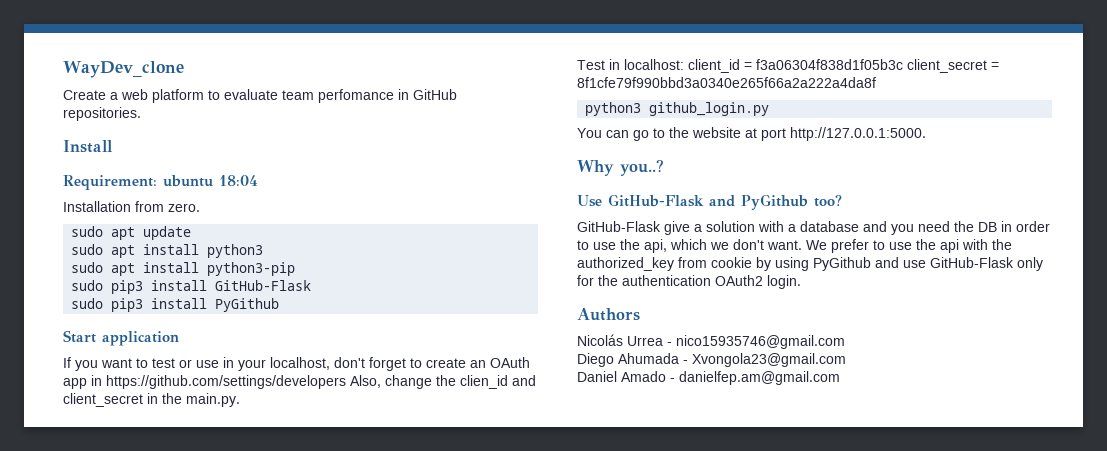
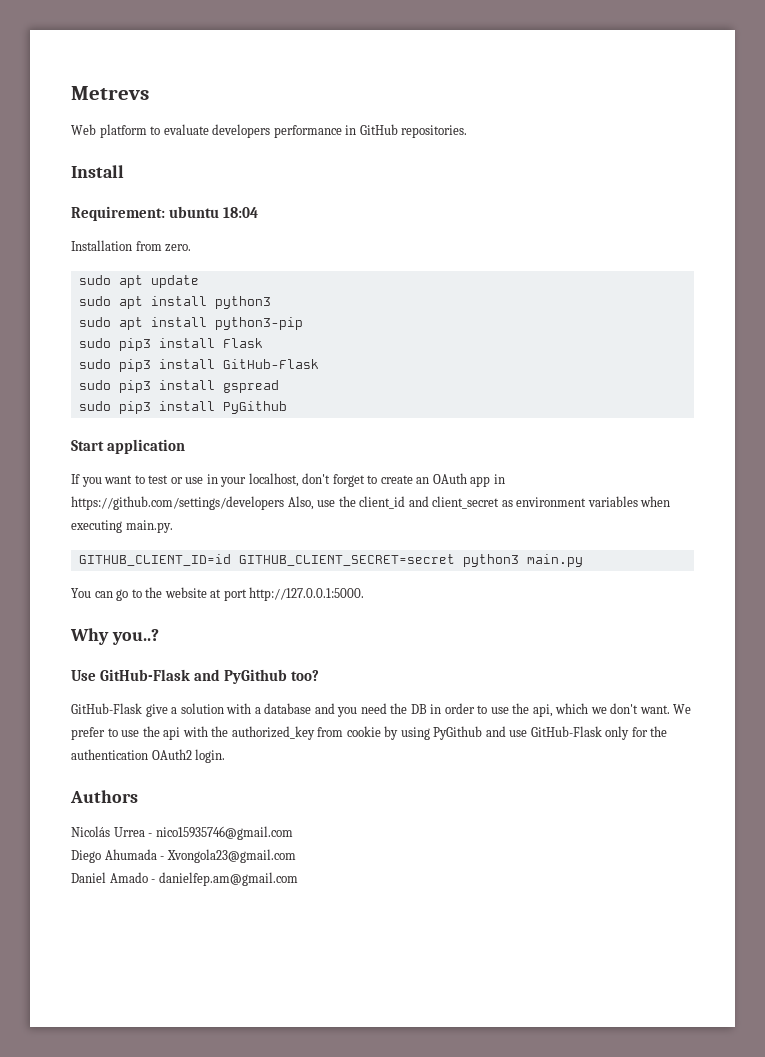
[63,61,184,78] [63,89,148,100] WayDev_clone // Create a web -> [71,86,149,100] [71,124,96,135] Metrevs // Web
[282,89,394,103] team perfomance -> [212,124,342,138] developers performance
(296, 269) none -> [78,338,263,351] // sudo pip3 install Flask
(312, 285) none -> [78,380,279,393] // sudo pip3 install gspread
[385,375,536,389] [63,393,240,407] [577,59,999,73] [577,77,876,88] [585,102,770,116] change the clien_id and client_secret in the main.py. // Test in localhost: client_id = f3a06304f838d1f05b3c client_secret = 8f1cfe79f990bbd3a0340e265f66a2a222a4da8f // python3 github_login.py -> [317,496,671,509] [71,520,173,533] [78,554,583,567] use the client_id and client_secret as environment variables when executing main.py. // GITHUB_CLIENT_ID=id GITHUB_CLIENT_SECRET=secret python3 main.py

